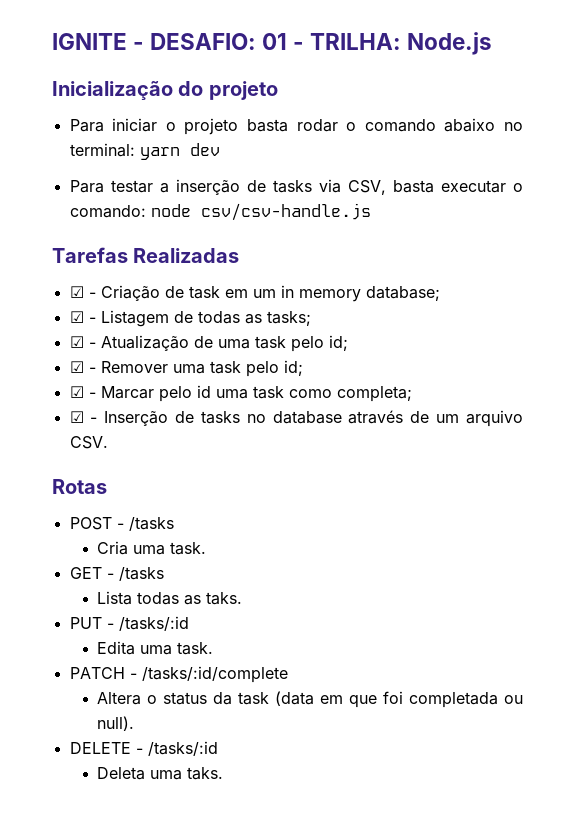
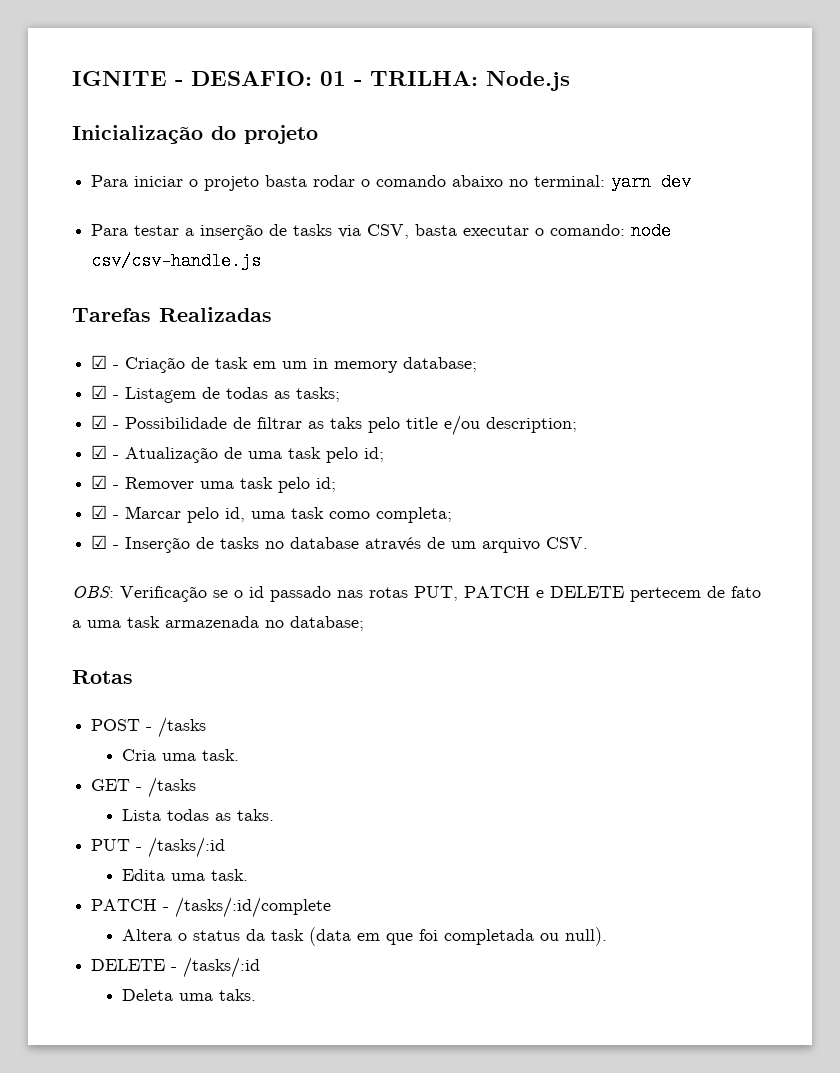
(311, 318) none -> [91,415,578,436] // ☑ - Possibilidade de filtrar as taks pelo title e/ou description;
[196,385,211,398] id -> [225,507,246,522] id,
(108, 442) none -> [72,586,761,602] [72,616,364,631] // OBS: Verificação se o id passado nas rotas PUT, PATCH e DELETE pertecem de fato a uma task armazenada no database;

